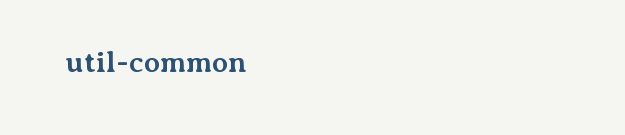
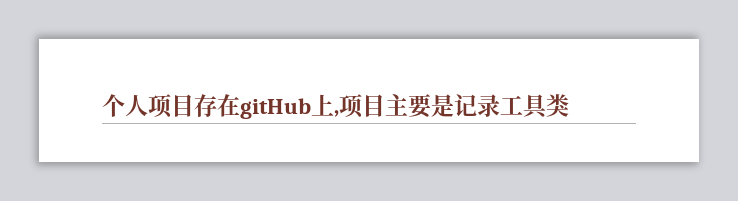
[65,51,247,72] util-common -> [102,94,569,119] 个人项目存在gitHub上,项目主要是记录工具类

